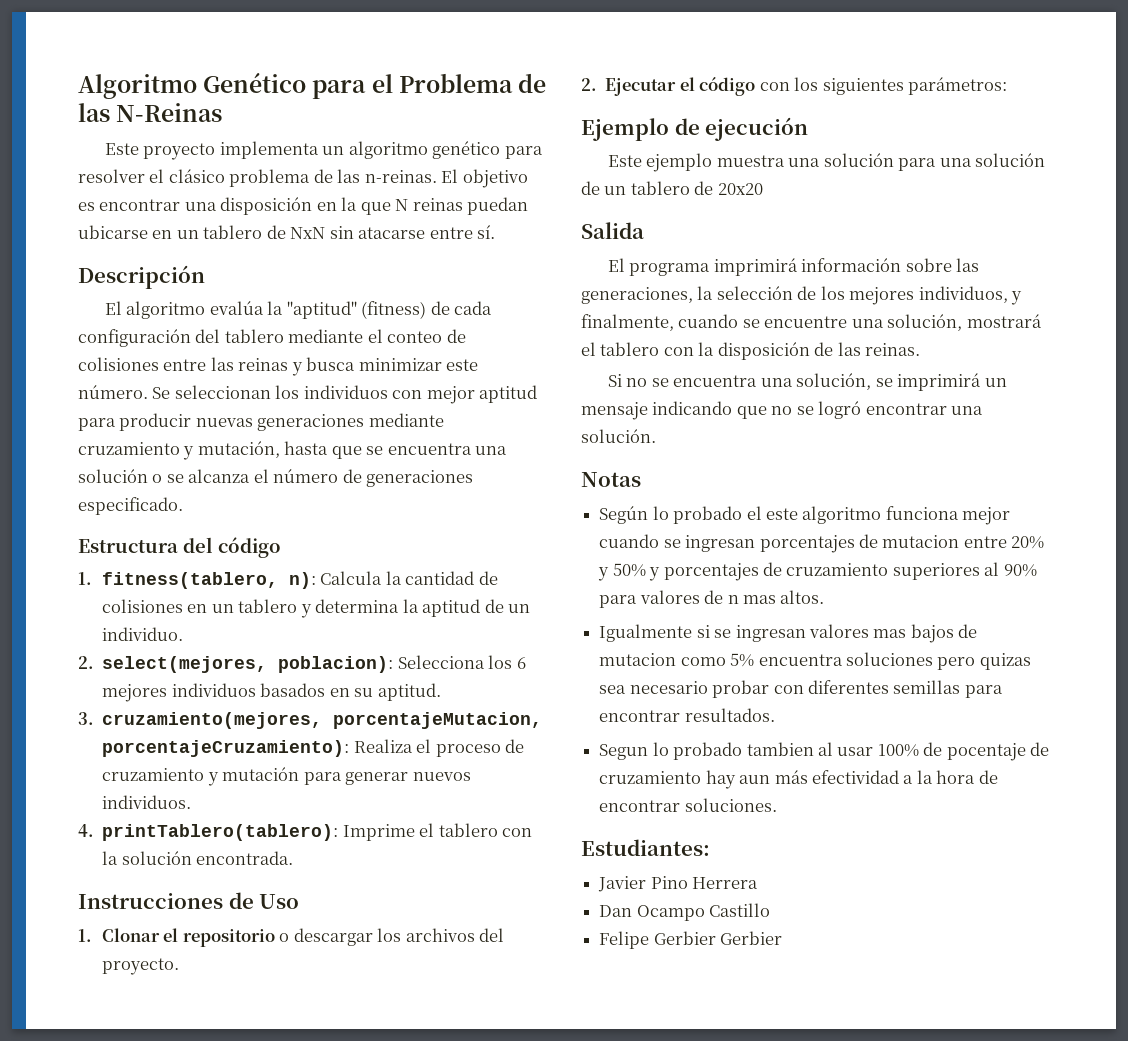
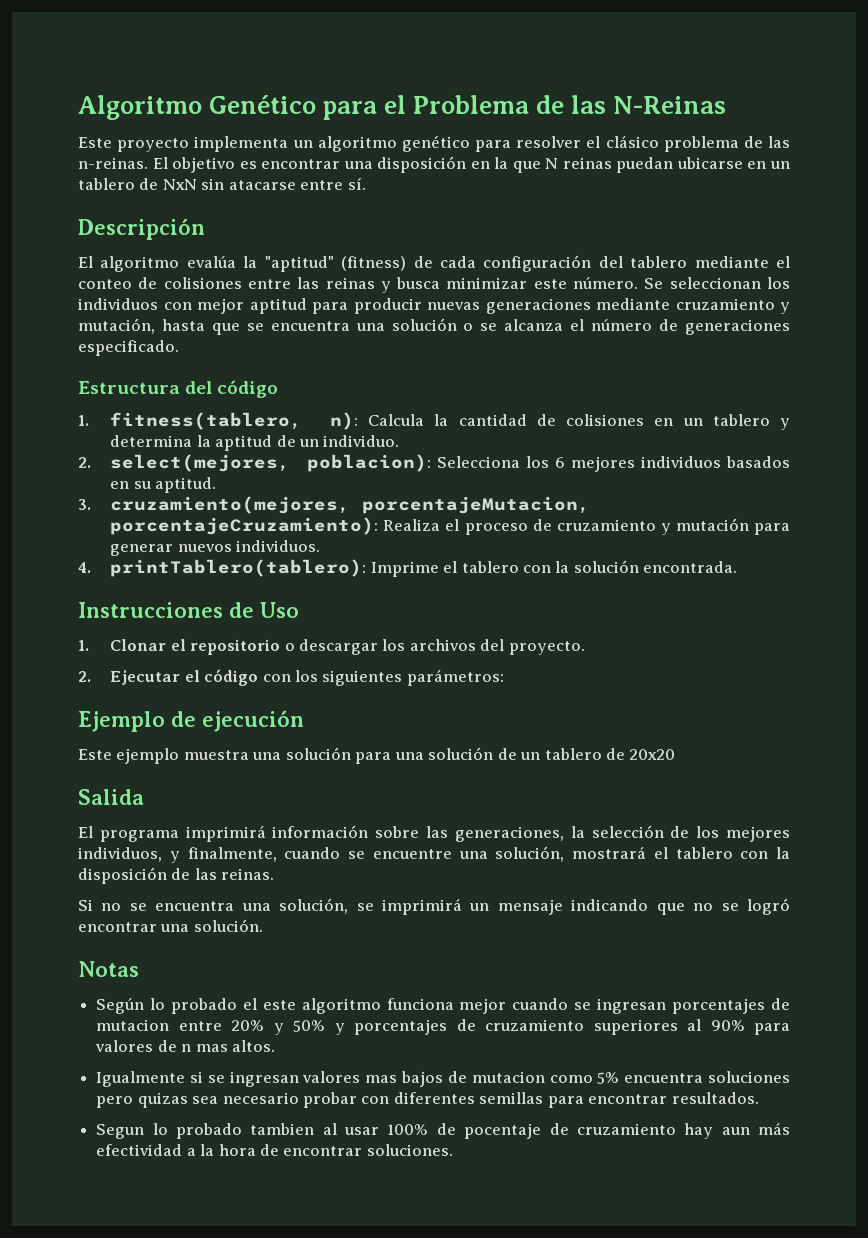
[581,839,710,856] [598,876,759,892] [599,903,771,921] [599,931,783,949] // Estudiantes: // Javier Pino Herrera // Dan Ocampo Castillo // Felipe Gerbier Gerbier -> (453, 1150) none

